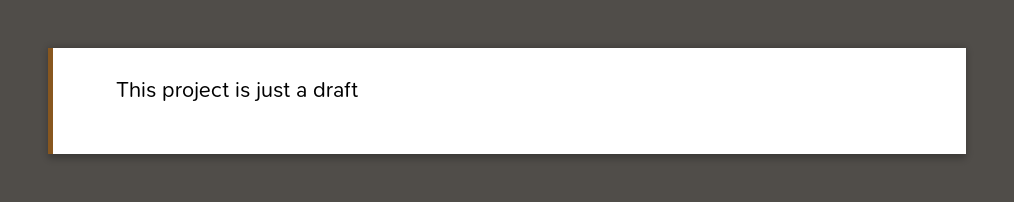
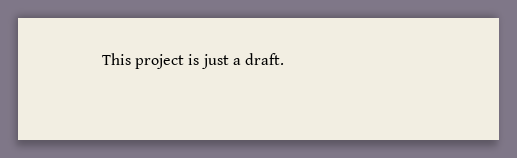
[313,81,358,97] draft -> [244,53,284,65] draft.

